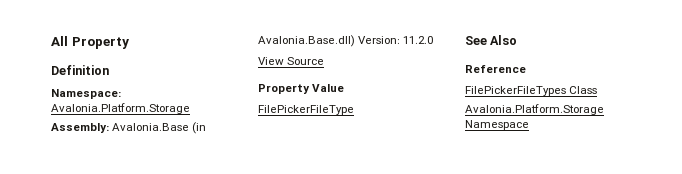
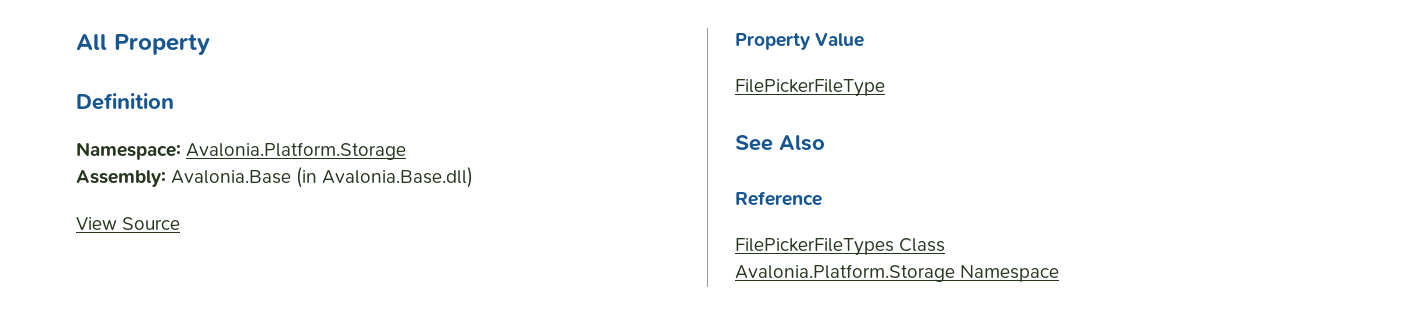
[358,36,434,44] Version: 11.2.0 -> (474, 177) none

